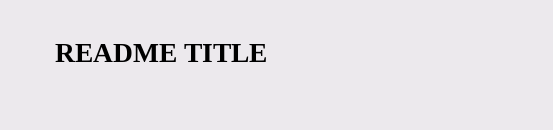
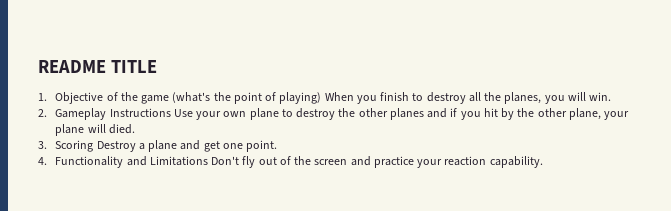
(268, 53) none -> [38,92,612,104] [38,108,630,120] [55,124,135,136] [38,140,278,152] [38,156,543,168] // 1. Objective of the game (what's the point of playing) When you finish to destroy all the planes, you will win. // 2. Gameplay Instructions Use your own plane to destroy the other planes and if you hit by the other plane, your plane will died. // 3. Scoring Destroy a plane and get one point. // 4. Functionality and Limitations Don't fly out of the screen and practice your reaction capability.

